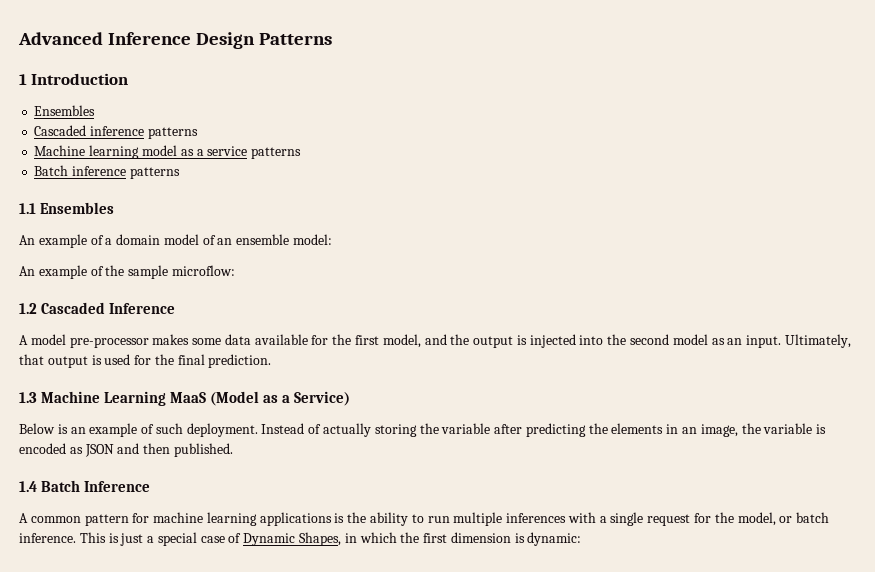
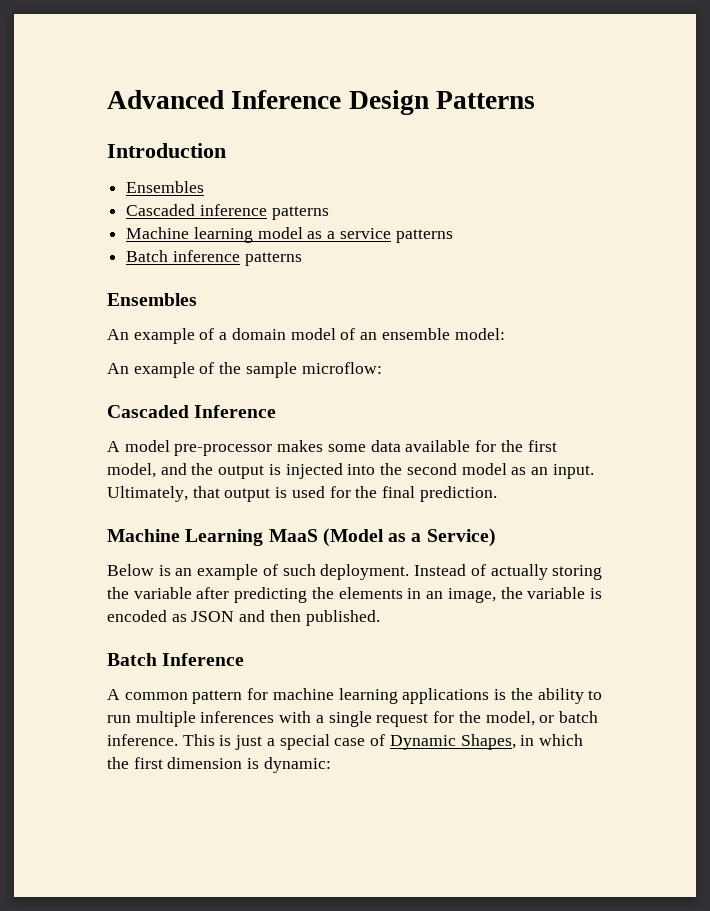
[19,74,27,85] 1 -> (536, 100) none
[19,203,36,214] 1.1 -> (302, 259) none
[19,303,37,314] 1.2 -> (382, 368) none
[19,392,37,403] 1.3 -> (497, 494) none
[19,481,37,492] 1.4 -> (380, 618) none

